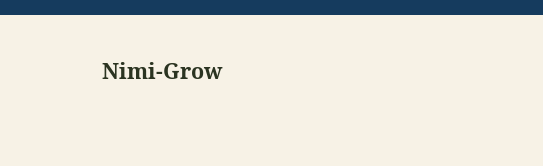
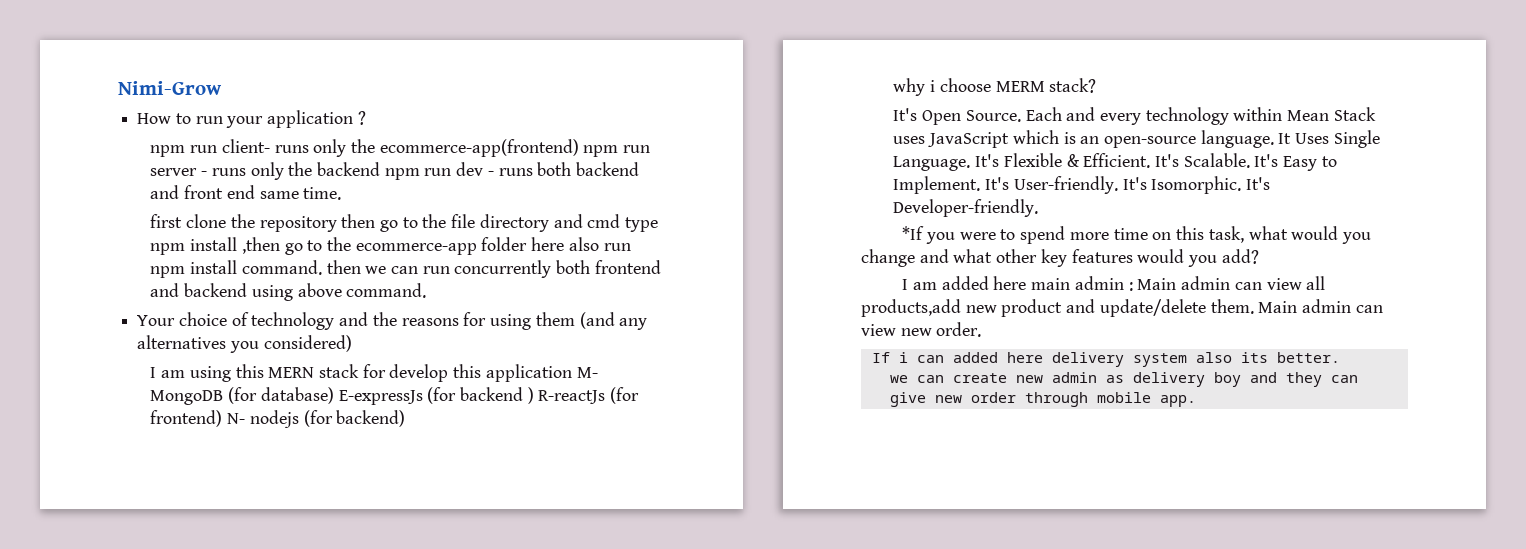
(223, 70) none -> [137,110,366,128] [150,139,651,157] [150,162,640,180] [150,185,342,200] [150,214,659,232] [150,237,631,255] [150,260,661,278] [150,283,427,301] [137,312,648,330] [137,335,352,353] [150,364,598,382] [150,387,640,405] [150,410,406,428] [893,78,1097,96] [893,107,1376,125] [893,130,1380,148] [893,153,1337,171] [893,176,1270,194] [893,199,1039,217] [902,226,1371,244] [861,249,1259,267] [902,276,1326,291] [861,299,1383,317] [861,322,982,337] [871,352,1340,367] [889,372,1358,387] [889,392,1196,407] // How to run your application ? // npm run client- runs only the ecommerce-app(frontend) npm run server - runs only the backend npm run dev - runs both backend and front end same time. // first clone the repository then go to the file directory and cmd type npm install ,then go to the ecommerce-app folder here also run npm install command. then we can run concurrently both frontend and backend using above command. // Your choice of technology and the reasons for using them (and any alternatives you considered) // I am using this MERN stack for develop this application M- MongoDB (for database) E-expressJs (for backend ) R-reactJs (for frontend) N- nodejs (for backend) // why i choose MERM stack? // It's Open Source. Each and every technology within Mean Stack uses JavaScript which is an open-source language. It Uses Single Language. It's Flexible & Efficient. It's Scalable. It's Easy to Implement. It's User-friendly. It's Isomorphic. It's Developer-friendly. // *If you were to spend more time on this task, what would you change and what other key features would you add? // I am added here main admin : Main admin can view all products,add new product and update/delete them. Main admin can view new order. // If i can added here delivery system also its better. // we can create new admin as delivery boy and they can give new order through mobile app.

